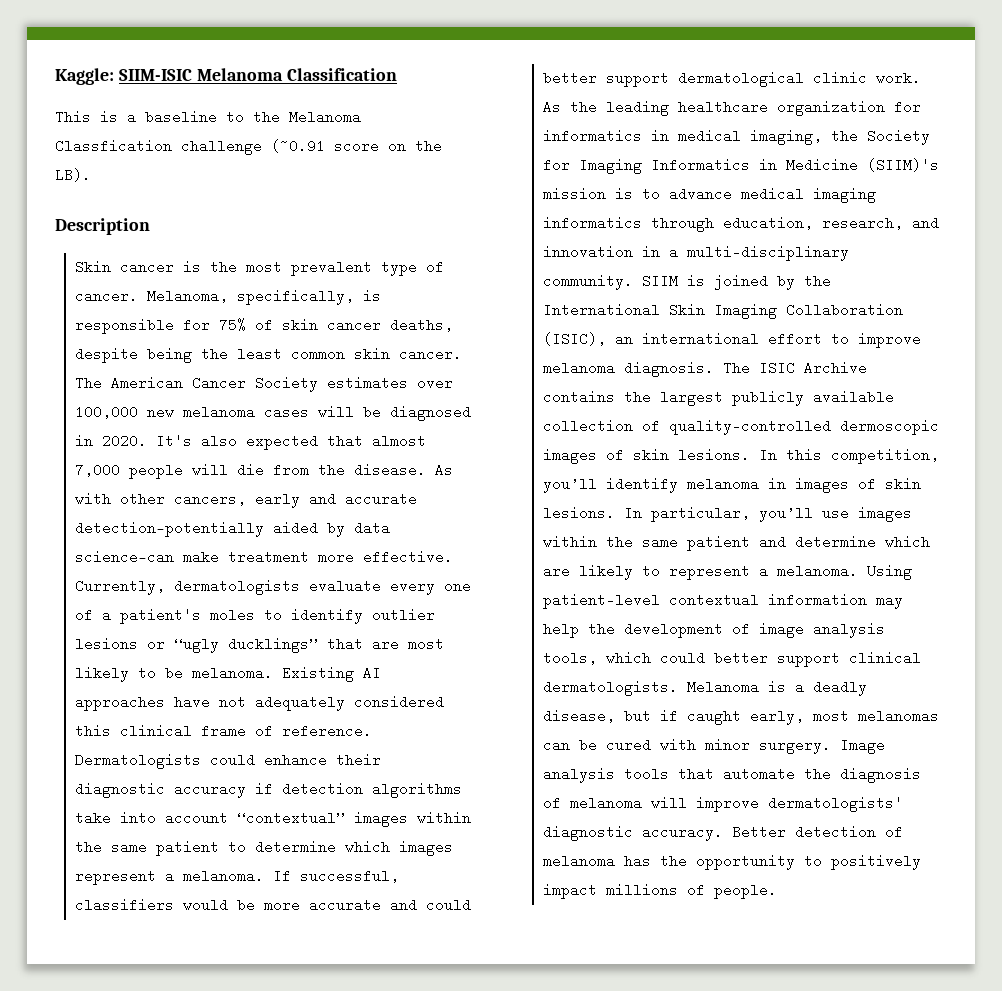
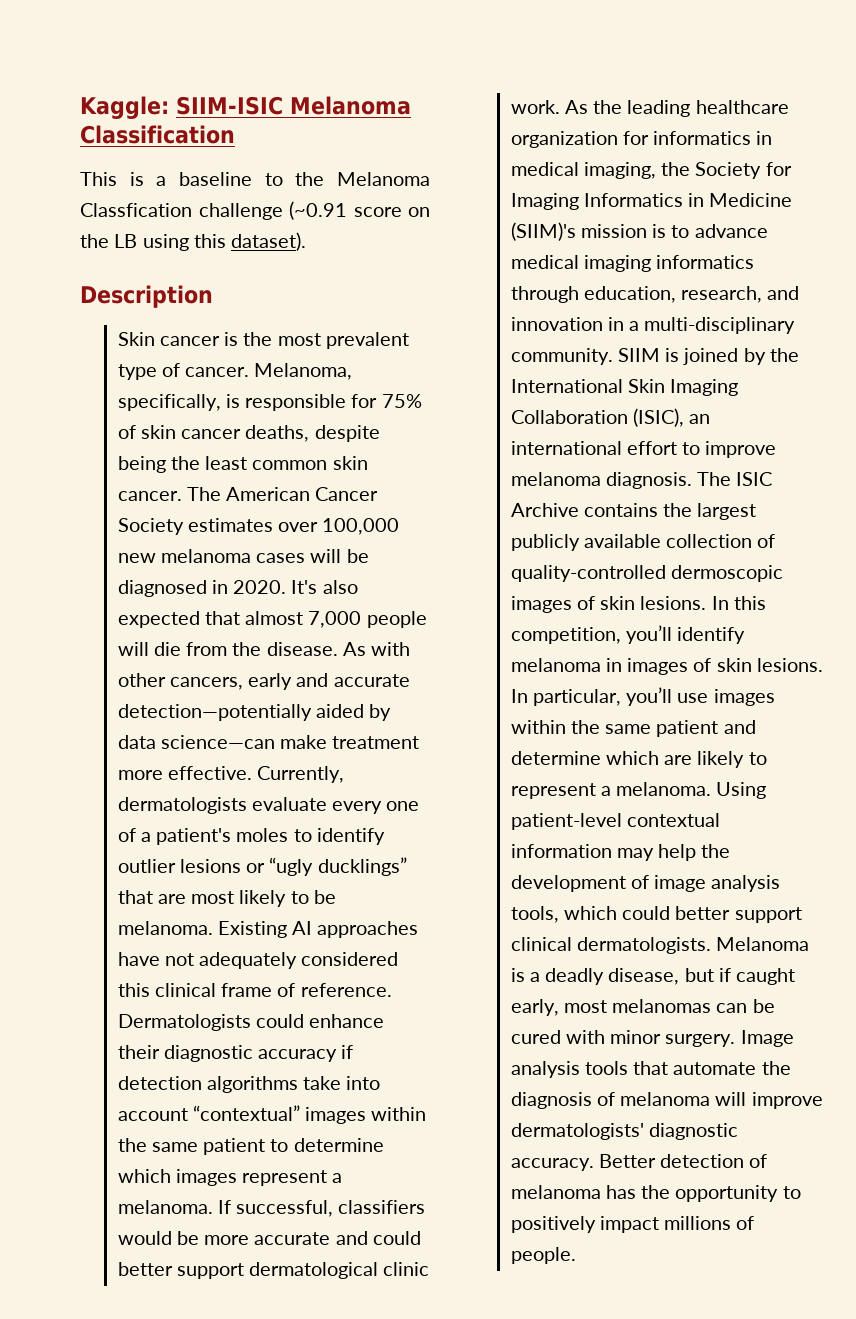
[55,168,91,182] LB). -> [114,232,307,251] LB using this dataset).

